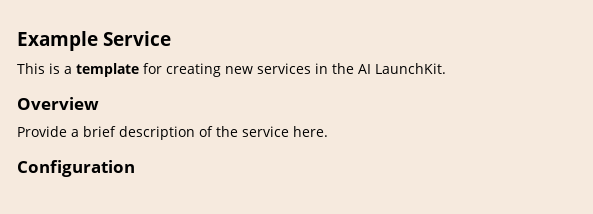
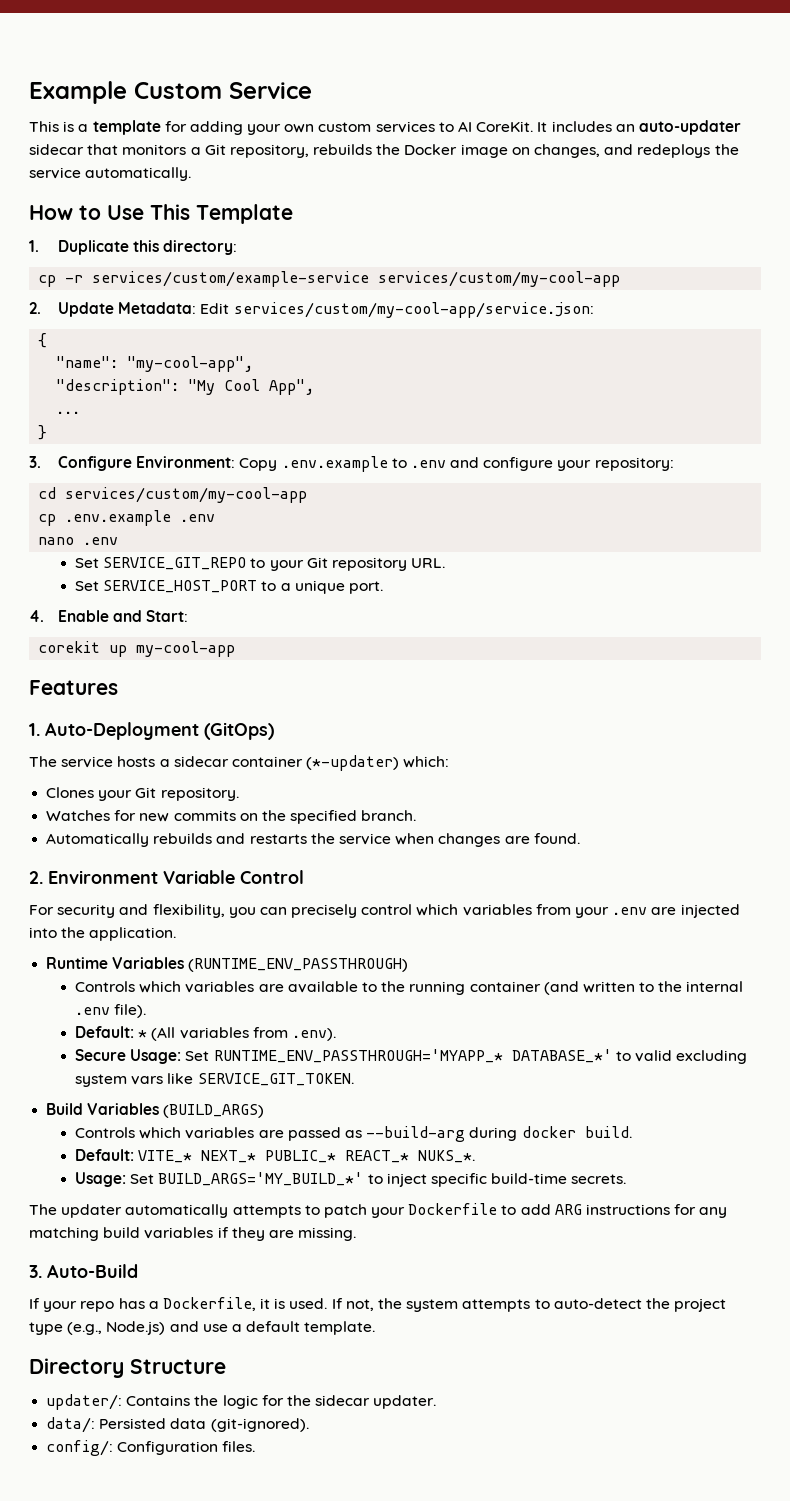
(98, 41) none -> [134,82,222,99] Custom
[166,63,446,77] [17,97,99,110] [17,126,328,140] [17,160,135,177] creating new services in the AI LaunchKit. // Overview // Provide a brief description of the service here. // Configuration -> [189,120,741,135] [29,144,739,158] [29,167,192,181] [29,204,293,224] [29,240,238,255] [38,271,621,287] [29,302,594,318] [38,333,48,348] [56,356,254,372] [56,379,315,395] [56,411,81,414] [38,425,48,440] [29,456,674,472] [38,487,308,503] [38,510,216,526] [38,537,119,545] [75,557,446,571] [75,580,383,594] [29,610,189,622] [38,641,236,657] [29,680,118,695] [29,722,274,740] [29,755,450,771] [46,787,239,801] [46,810,417,824] [46,833,580,847] [29,870,304,884] [29,904,740,918] [29,927,177,941] [46,957,409,972] [75,981,744,995] [75,1004,147,1018] [75,1026,336,1041] [75,1049,748,1064] [75,1073,354,1087] [46,1103,265,1118] [75,1126,632,1142] [75,1149,476,1163] [75,1172,627,1187] [29,1203,728,1218] [29,1227,357,1241] [29,1264,138,1278] [29,1297,727,1312] [29,1321,376,1335] [29,1358,226,1378] [46,1394,437,1410] [46,1417,309,1433] [46,1440,256,1456] adding your own custom services to AI CoreKit. It includes an auto-updater sidecar that monitors a Git repository, rebuilds the Docker image on changes, and redeploys the service automatically. // How to Use This Template // 1. Duplicate this directory: // cp -r services/custom/example-service services/custom/my-cool-app // 2. Update Metadata: Edit services/custom/my-cool-app/service.json: // { // "name": "my-cool-app", // "description": "My Cool App", // ... // } // 3. Configure Environment: Copy .env.example to .env and configure your repository: // cd services/custom/my-cool-app // cp .env.example .env // nano .env // Set SERVICE_GIT_REPO to your Git repository URL. // Set SERVICE_HOST_PORT to a unique port. // 4. Enable and Start: // corekit up my-cool-app // Features // 1. Auto-Deployment (GitOps) // The service hosts a sidecar container (*-updater) which: // Clones your Git repository. // Watches for new commits on the specified branch. // Automatically rebuilds and restarts the service when changes are found. // 2. Environment Variable Control // For security and flexibility, you can precisely control which variables from your .env are injected into the application. // Runtime Variables (RUNTIME_ENV_PASSTHROUGH) // Controls which variables are available to the running container (and written to the internal .env file). // Default: * (All variables from .env). // Secure Usage: Set RUNTIME_ENV_PASSTHROUGH='MYAPP_* DATABASE_*' to valid excluding system vars like SERVICE_GIT_TOKEN. // Build Variables (BUILD_ARGS) // Controls which variables are passed as --build-arg during docker build. // Default: VITE_* NEXT_* PUBLIC_* REACT_* NUKS_*. // Usage: Set BUILD_ARGS='MY_BUILD_*' to inject specific build-time secrets. // The updater automatically attempts to patch your Dockerfile to add ARG instructions for any matching build variables if they are missing. // 3. Auto-Build // If your repo has a Dockerfile, it is used. If not, the system attempts to auto-detect the project type (e.g., Node.js) and use a default template. // Directory Structure // updater/: Contains the logic for the sidecar updater. // data/: Persisted data (git-ignored). // config/: Configuration files.

